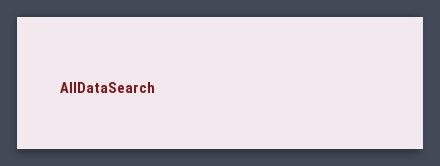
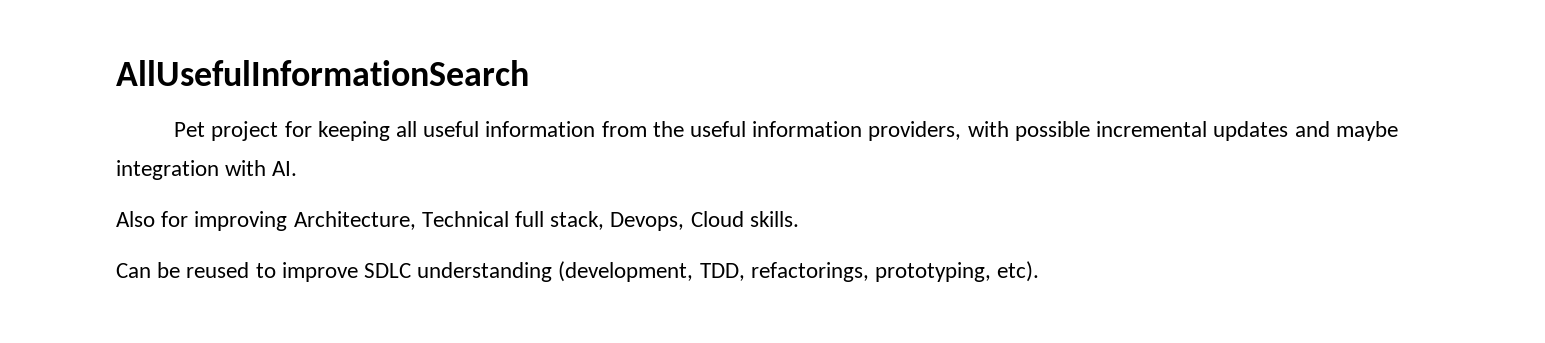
[60,82,155,93] AllDataSearch -> [116,60,529,86] [174,121,1398,141] [116,160,298,180] [116,211,799,231] [116,261,1040,282] AllUsefulInformationSearch // Pet project for keeping all useful information from the useful information providers, with possible incremental updates and maybe integration with AI. // Also for improving Architecture, Technical full stack, Devops, Cloud skills. // Can be reused to improve SDLC understanding (development, TDD, refactorings, prototyping, etc).

